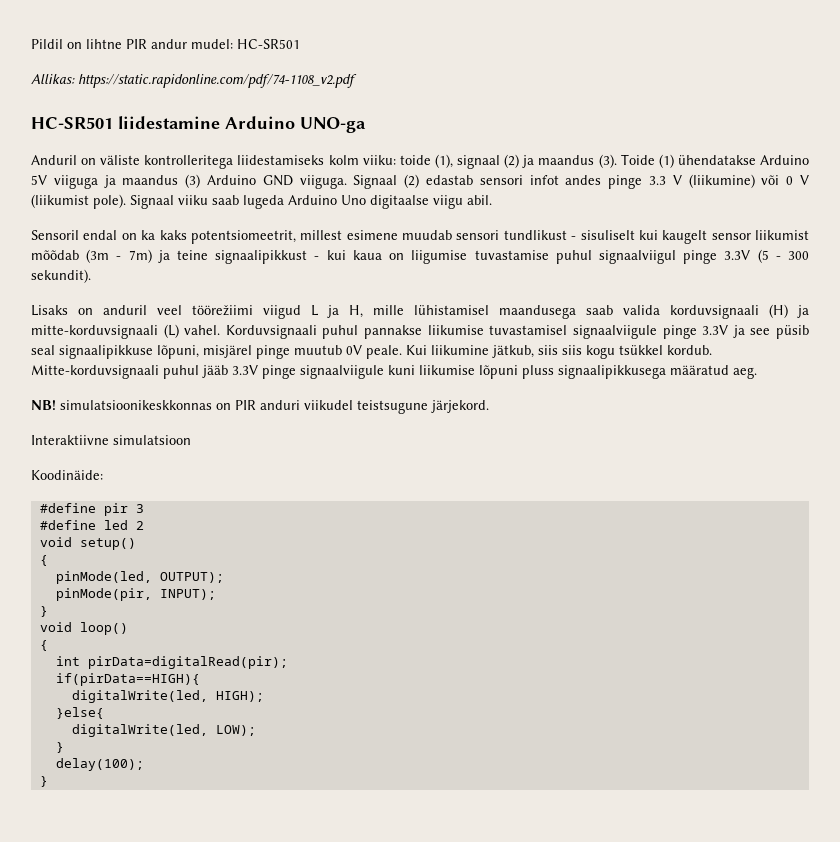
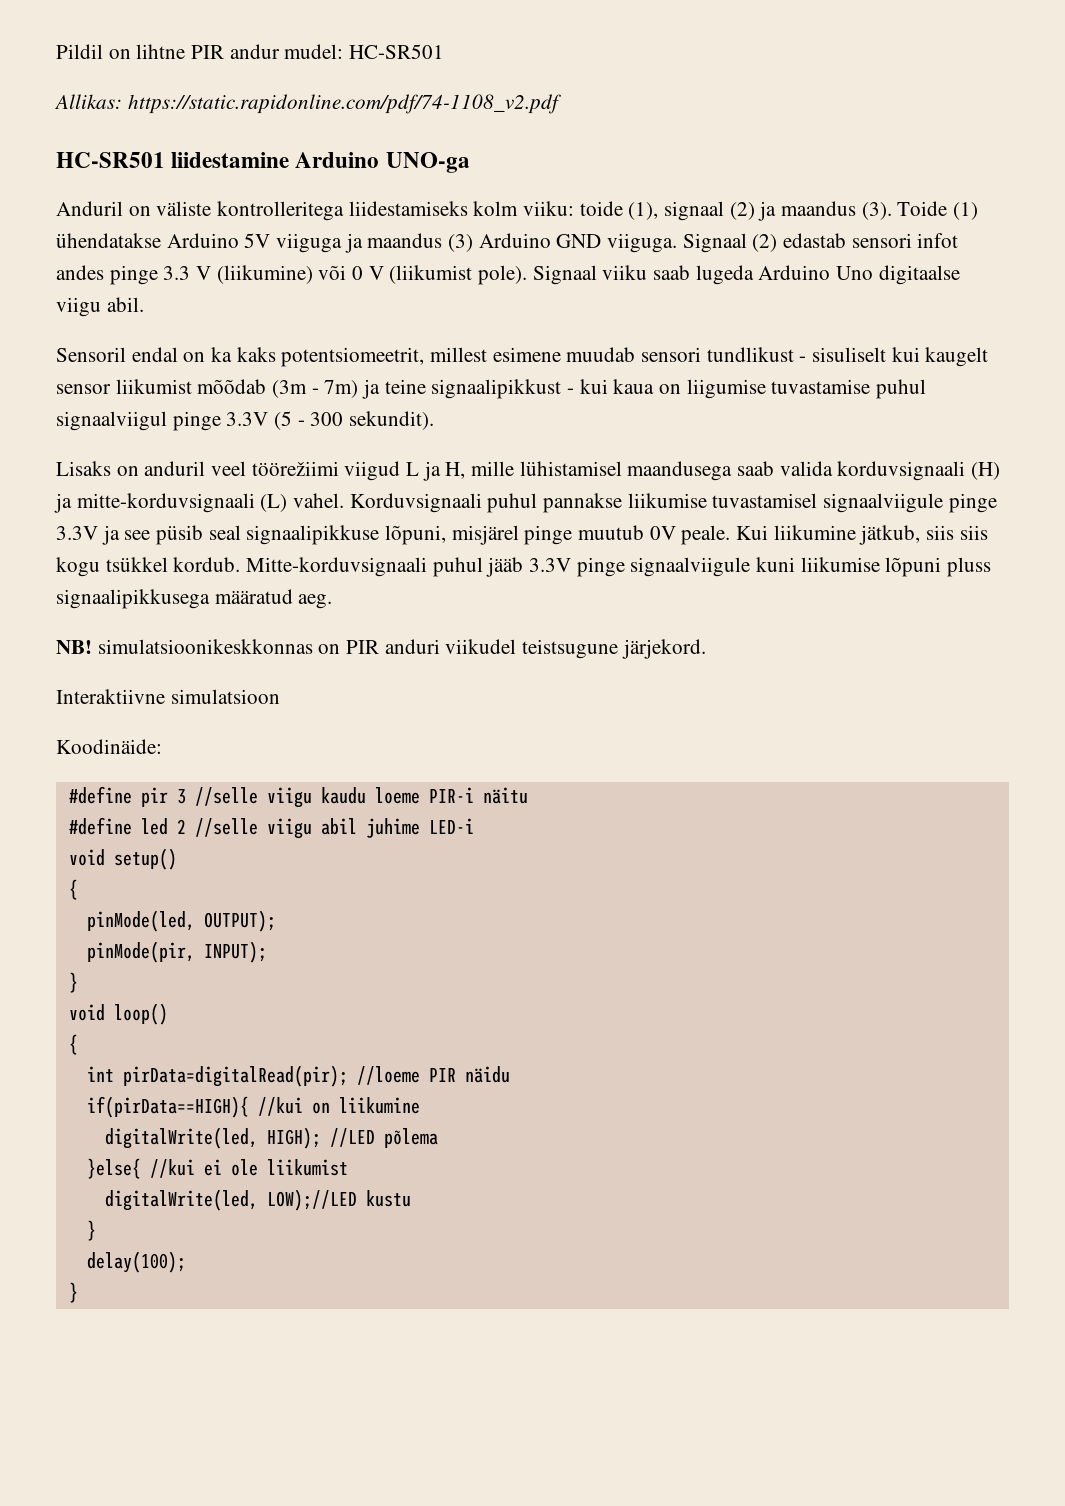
[39,520,144,530] // #define led 2 -> [194,787,528,808] [68,817,474,839] //selle viigu kaudu loeme PIR-i näitu // #define led 2 //selle viigu abil juhime LED-i
[55,673,200,686] // if(pirData==HIGH){ -> [356,1066,510,1085] [86,1096,420,1118] //loeme PIR näidu // if(pirData==HIGH){ //kui on liikumine
(264, 696) none -> [329,1128,438,1148] //LED põlema
[71,724,256,737] // digitalWrite(led, LOW); -> [149,1159,348,1178] [104,1189,411,1211] //kui ei ole liikumist // digitalWrite(led, LOW);//LED kustu

